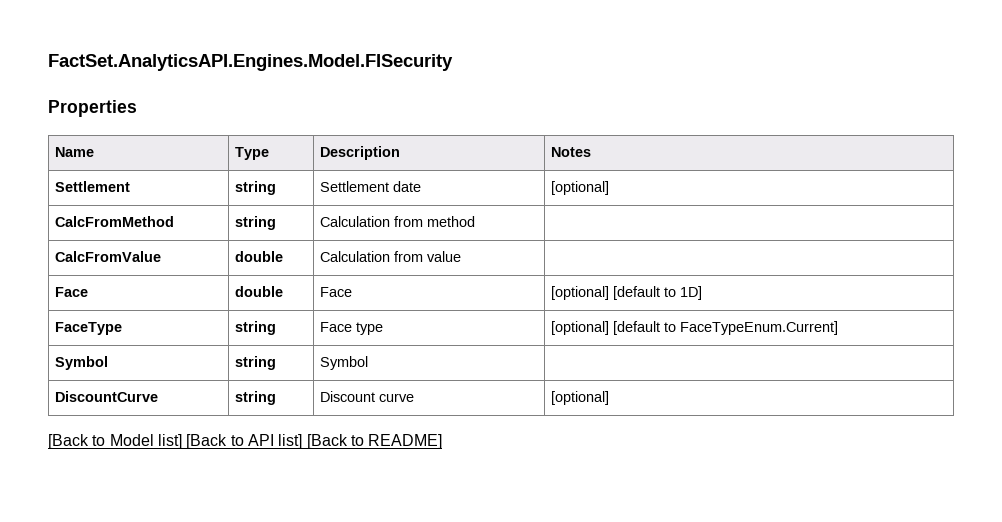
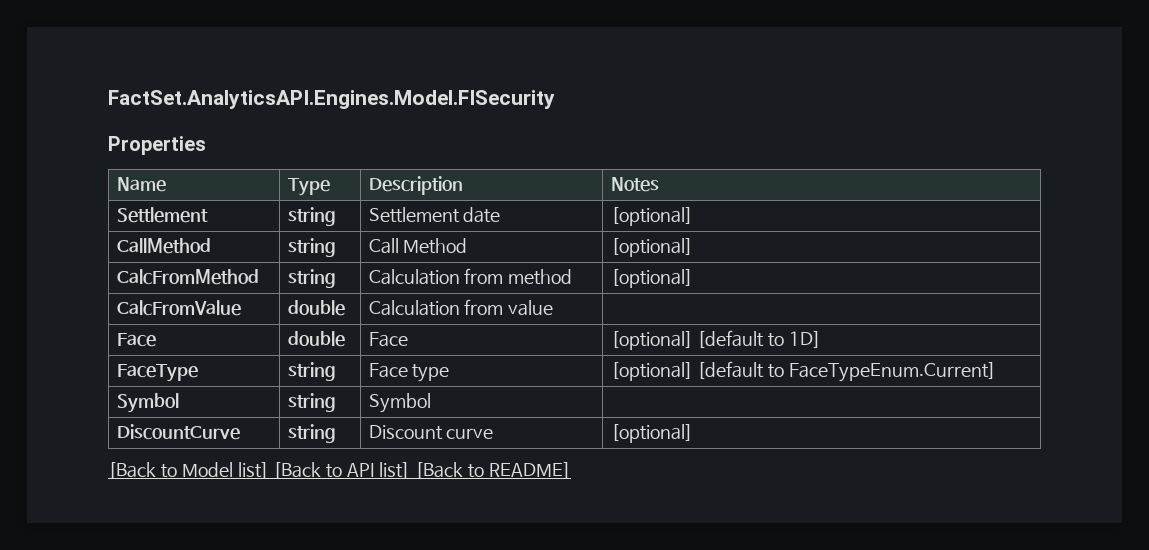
(610, 188) none -> [116,238,211,254] [287,238,336,257] [368,238,468,254] [610,238,693,257] // CallMethod | string | Call Method | [optional]
(476, 221) none -> [610,269,693,288] [optional]

